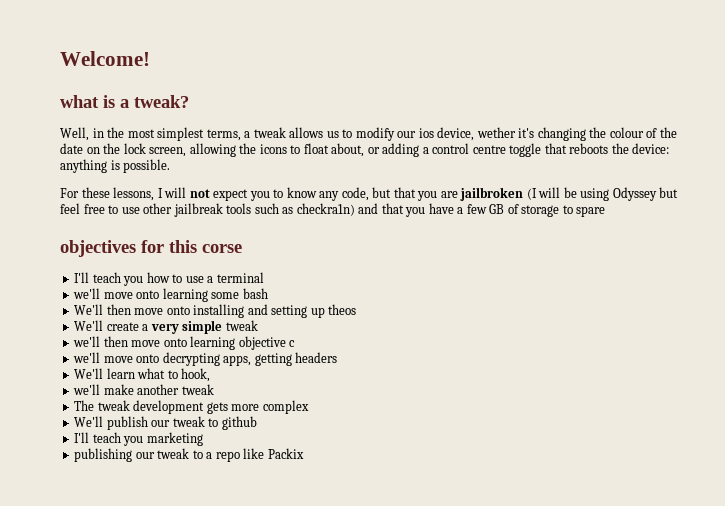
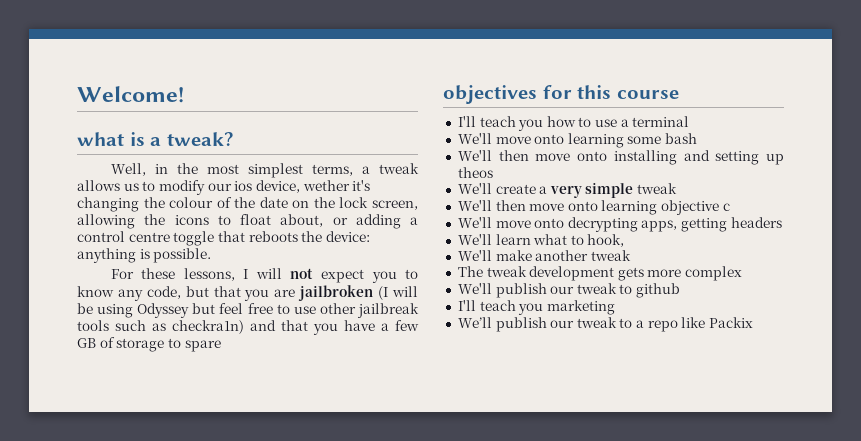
[202,244,242,253] corse -> [616,90,679,99] course
[73,288,101,299] we'll -> [457,133,492,144] We'll
[73,336,101,347] we'll -> [457,200,492,211] We'll
[73,352,101,363] we'll -> [457,217,492,228] We'll
[73,384,101,395] we'll -> [457,250,492,261] We'll
[74,448,133,462] publishing -> [457,317,547,332] We’ll publish

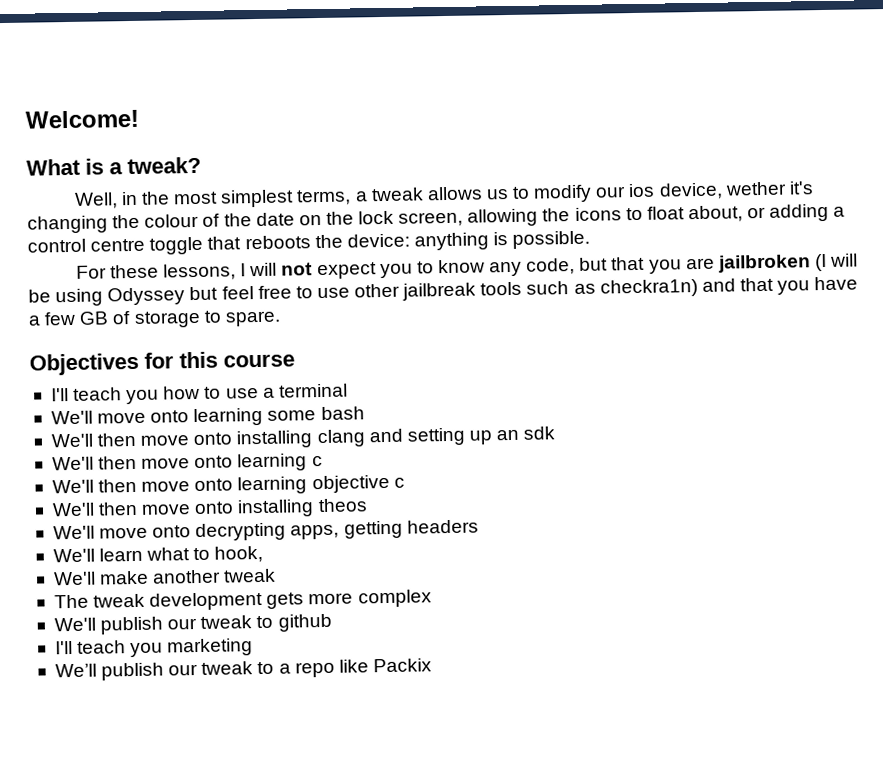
[77,132,124,146] what -> [26,158,81,176] What
[184,340,221,352] [443,85,537,104] spare // objectives -> [224,310,281,327] [29,352,139,376] spare. // Objectives
(677, 157) none -> [316,429,366,448] clang
[457,167,493,178] [457,183,678,198] theos // We'll create a very simple tweak -> [496,426,556,441] [51,453,323,472] an sdk // We'll then move onto learning c
(730, 207) none -> [51,498,368,518] // We'll then move onto installing theos

